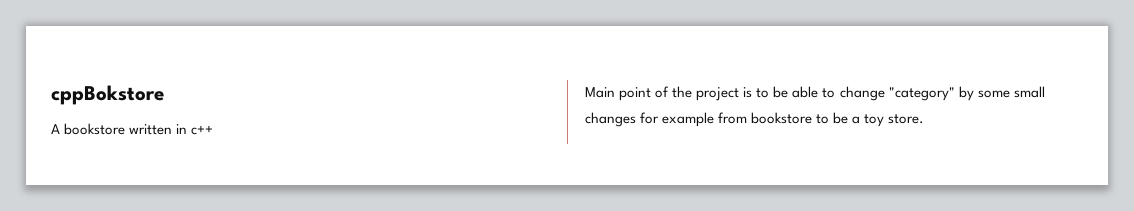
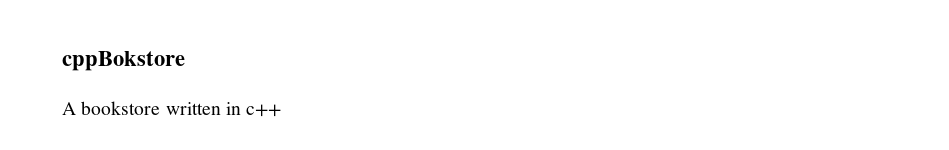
[585,86,1045,101] [585,112,925,127] // Main point of the project is to be able to change "category" by some small changes for example from bookstore to be a toy store. -> (282, 110) none

